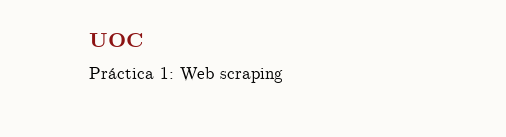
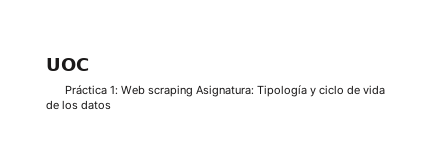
(283, 75) none -> [195,85,386,97] [46,100,112,110] Asignatura: Tipología y ciclo de vida de los datos

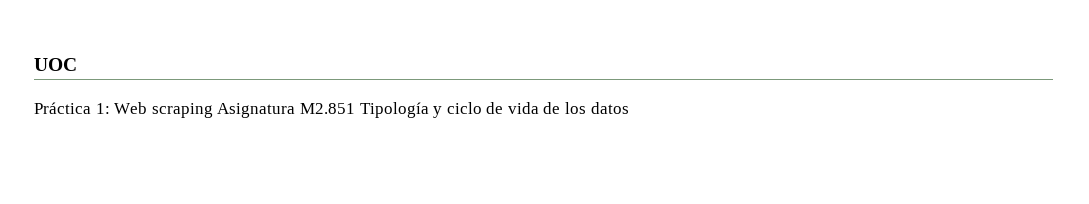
[195,85,254,97] Asignatura: -> [217,103,355,118] Asignatura M2.851

